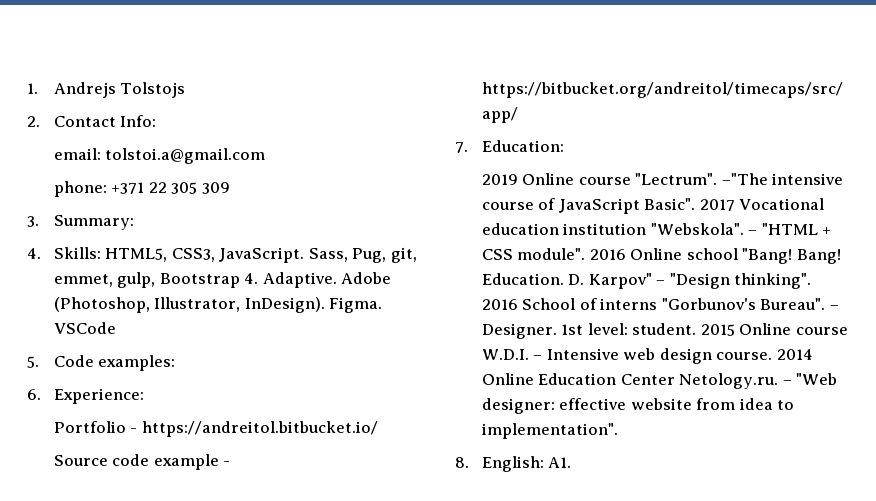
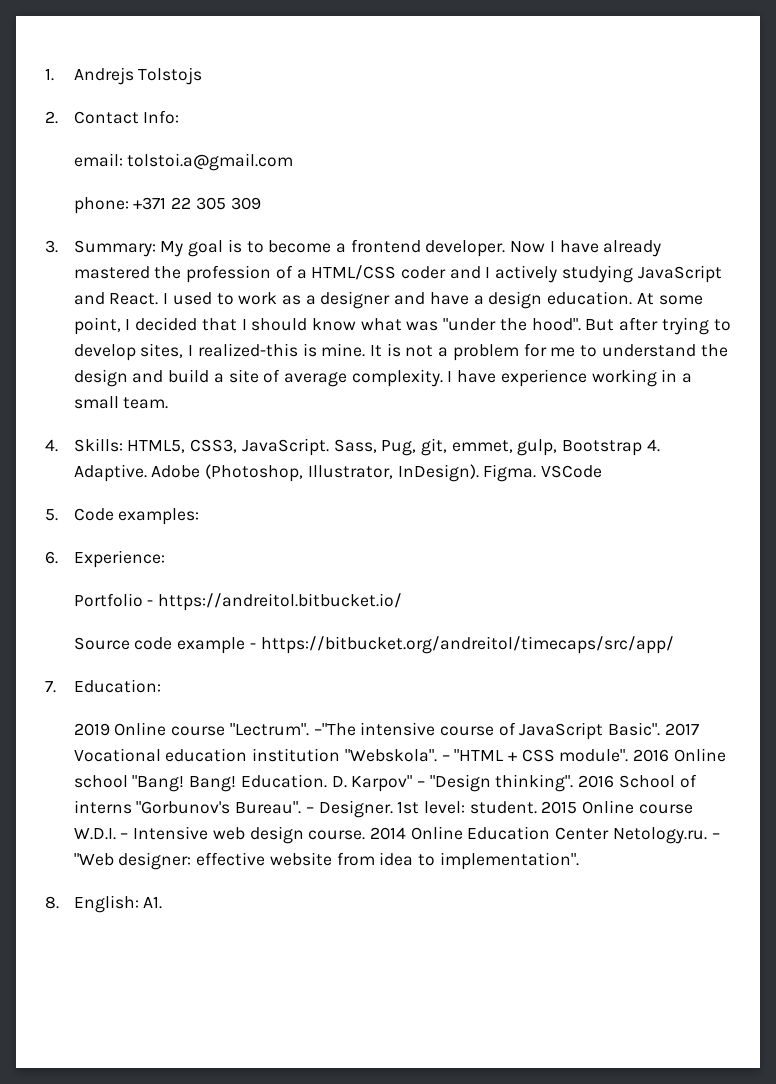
(134, 222) none -> [160,239,662,257] [73,265,722,283] [73,291,703,309] [73,317,731,335] [73,343,728,361] [73,369,693,387] [73,396,169,409] My goal is to become a frontend developer. Now I have already mastered the profession of a HTML/CSS coder and I actively studying JavaScript and React. I used to work as a designer and have a design education. At some point, I decided that I should know what was "under the hood". But after trying to develop sites, I realized-this is mine. It is not a problem for me to understand the design and build a site of average complexity. I have experience working in a small team.

